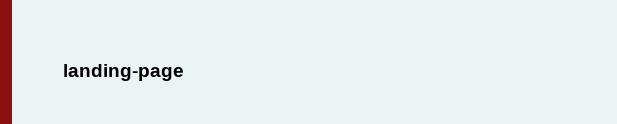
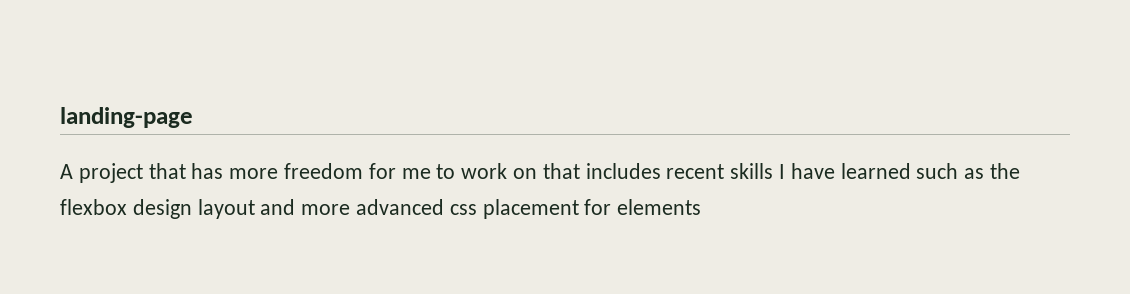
(184, 72) none -> [60,163,1021,183] [60,199,702,219] // A project that has more freedom for me to work on that includes recent skills I have learned such as the flexbox design layout and more advanced css placement for elements

